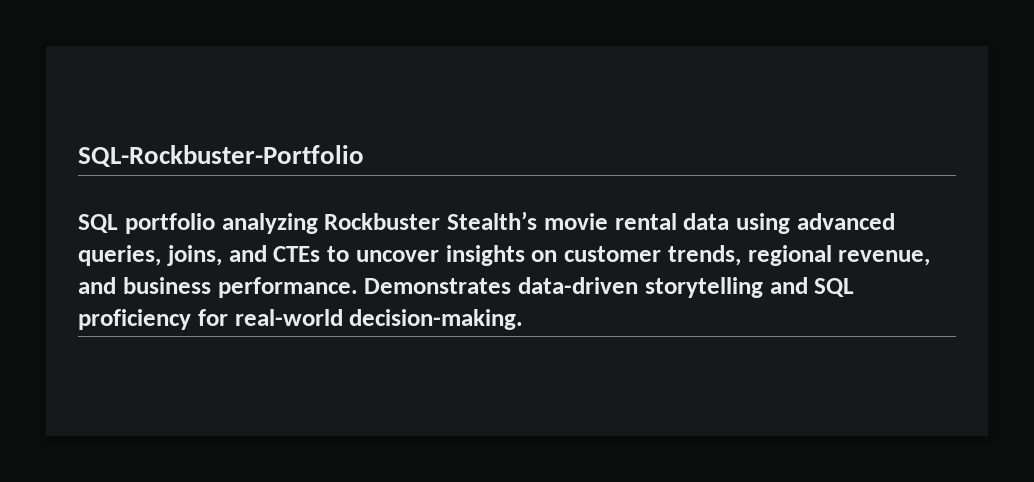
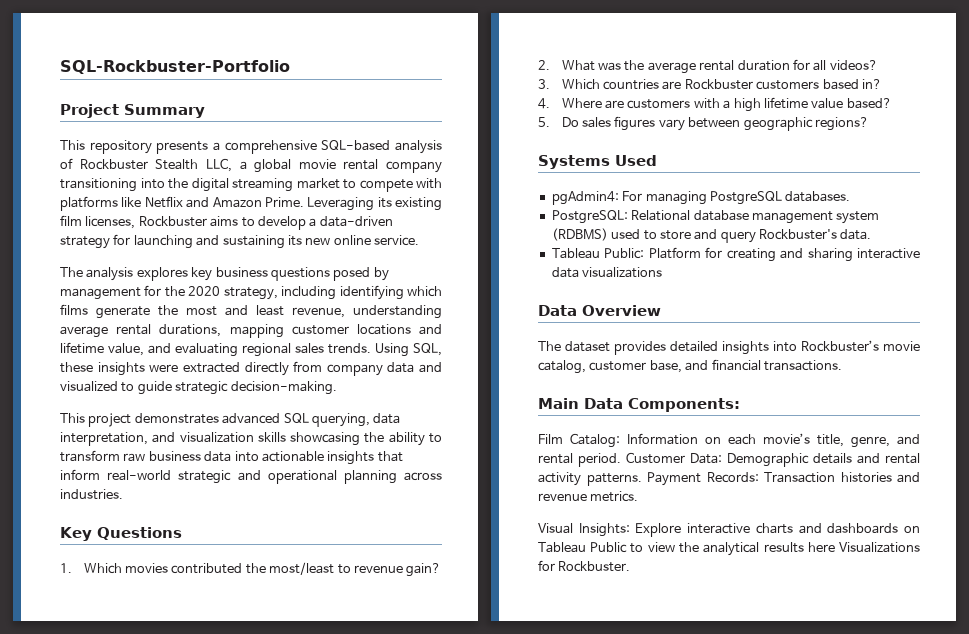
[78,211,895,234] [78,245,931,266] [78,277,855,298] [78,309,524,330] SQL portfolio analyzing Rockbuster Stealth’s movie rental data using advanced queries, joins, and CTEs to uncover insights on customer trends, regional revenue, and business performance. Demonstrates data-driven storytelling and SQL proficiency for real-world decision-making. -> [60,104,205,118] [60,140,442,154] [60,158,442,173] [60,178,442,192] [60,196,442,211] [60,215,393,230] [60,234,419,249] [60,267,389,281] [60,285,442,300] [60,304,442,319] [60,324,442,338] [60,342,442,357] [60,361,442,376] [60,381,337,395] [60,413,401,427] [60,432,442,446] [60,450,403,465] [60,469,442,484] [60,489,123,500] [60,527,182,541] [60,562,442,577] [538,59,878,74] [538,79,882,90] [538,97,892,112] [538,116,869,131] [538,155,657,169] [551,191,851,205] [551,210,880,224] [551,228,872,243] [551,247,920,262] [551,267,663,278] [538,305,661,316] [538,340,920,355] [538,359,842,374] [538,398,740,412] [538,433,920,448] [538,452,920,467] [538,472,920,486] [538,491,639,502] [538,523,920,537] [538,542,920,556] [538,560,631,572] Project Summary // This repository presents a comprehensive SQL-based analysis of Rockbuster Stealth LLC, a global movie rental company transitioning into the digital streaming market to compete with platforms like Netflix and Amazon Prime. Leveraging its existing film licenses, Rockbuster aims to develop a data-driven strategy for launching and sustaining its new online service. // The analysis explores key business questions posed by management for the 2020 strategy, including identifying which films generate the most and least revenue, understanding average rental durations, mapping customer locations and lifetime value, and evaluating regional sales trends. Using SQL, these insights were extracted directly from company data and visualized to guide strategic decision-making. // This project demonstrates advanced SQL querying, data interpretation, and visualization skills showcasing the ability to transform raw business data into actionable insights that inform real-world strategic and operational planning across industries. // Key Questions // 1. Which movies contributed the most/least to revenue gain? // 2. What was the average rental duration for all videos? // 3. Which countries are Rockbuster customers based in? // 4. Where are customers with a high lifetime value based? // 5. Do sales figures vary between geographic regions? // Systems Used // pgAdmin4: For managing PostgreSQL databases. // PostgreSQL: Relational database management system (RDBMS) used to store and query Rockbuster's data. // Tableau Public: Platform for creating and sharing interactive data visualizations // Data Overview // The dataset provides detailed insights into Rockbuster’s movie catalog, customer base, and financial transactions. // Main Data Components: // Film Catalog: Information on each movie’s title, genre, and rental period. Customer Data: Demographic details and rental activity patterns. Payment Records: Transaction histories and revenue metrics. // Visual Insights: Explore interactive charts and dashboards on Tableau Public to view the analytical results here Visualizations for Rockbuster.

